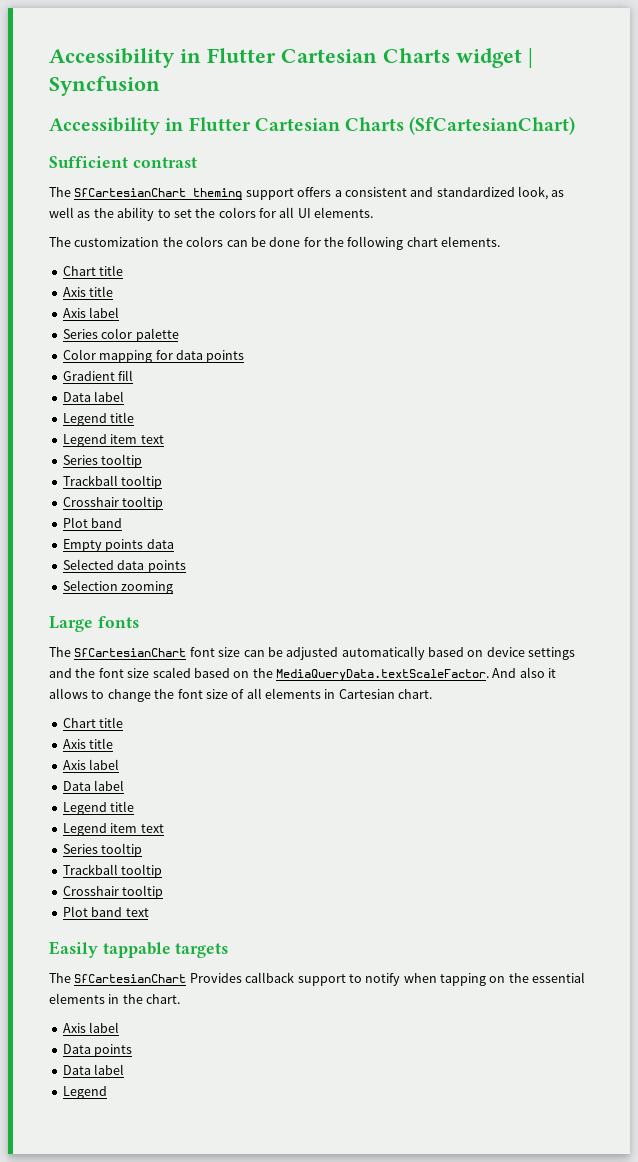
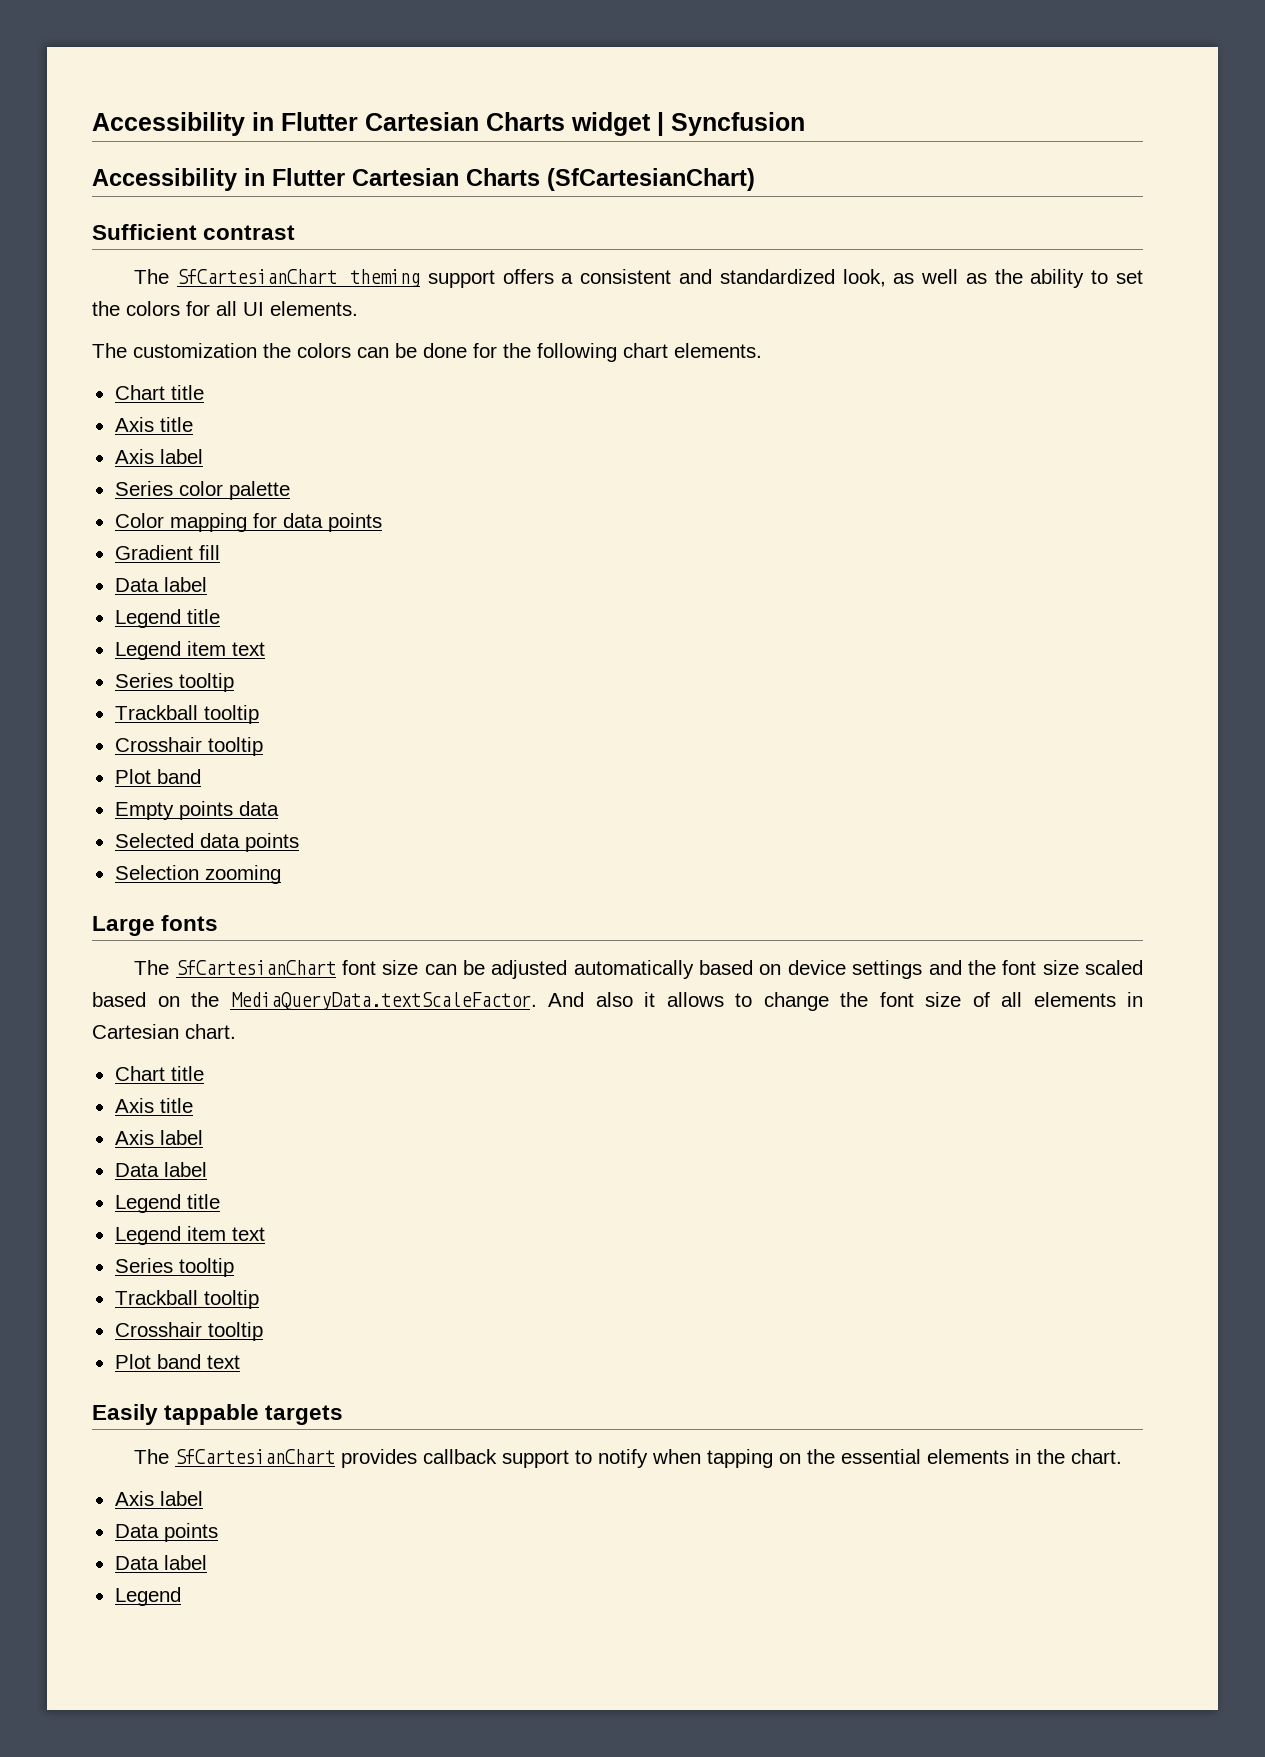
[189,973,242,983] Provides -> [341,1449,418,1468] provides

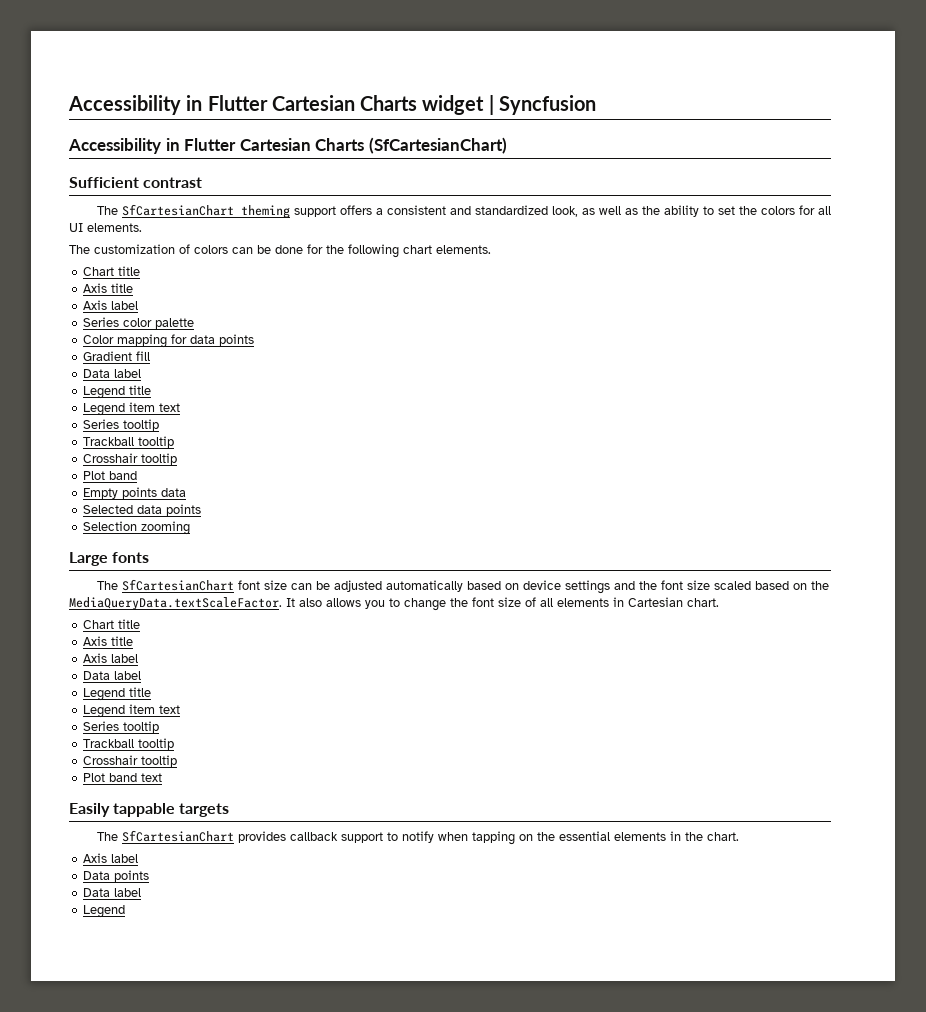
[263,343,291,358] the -> [179,244,190,254] of
[548,992,724,1007] And also it allows -> [286,598,385,609] It also allows you

